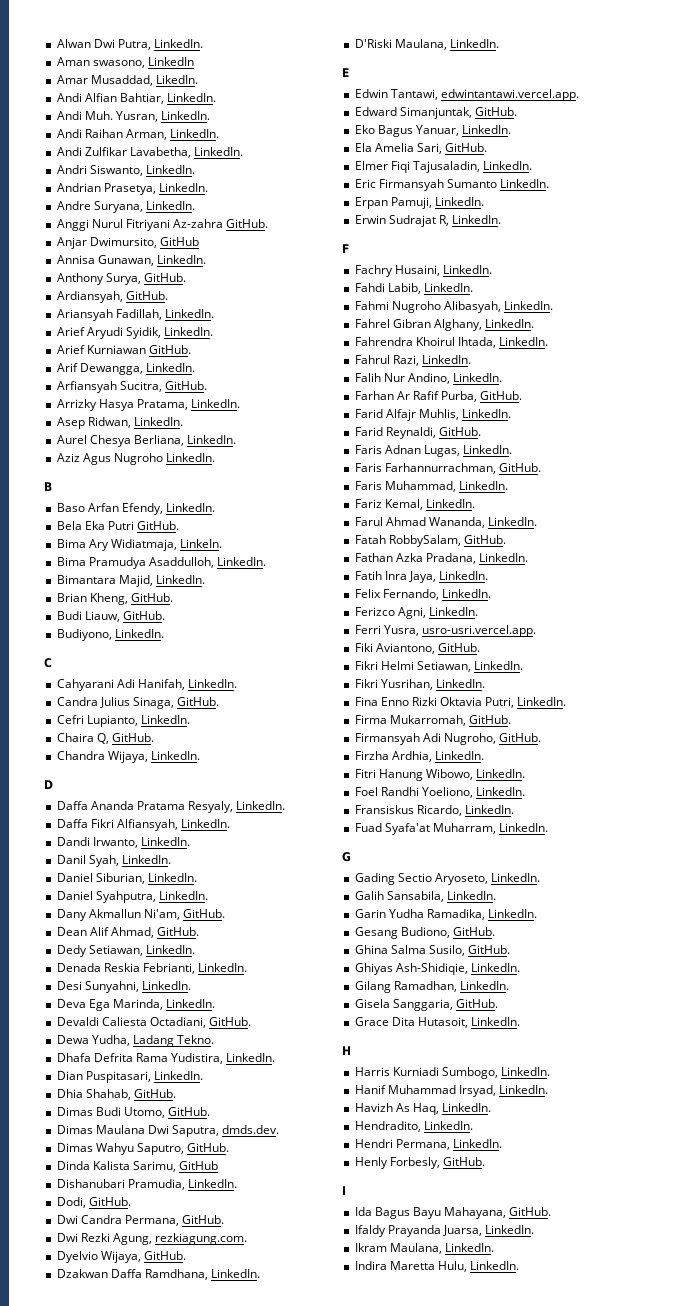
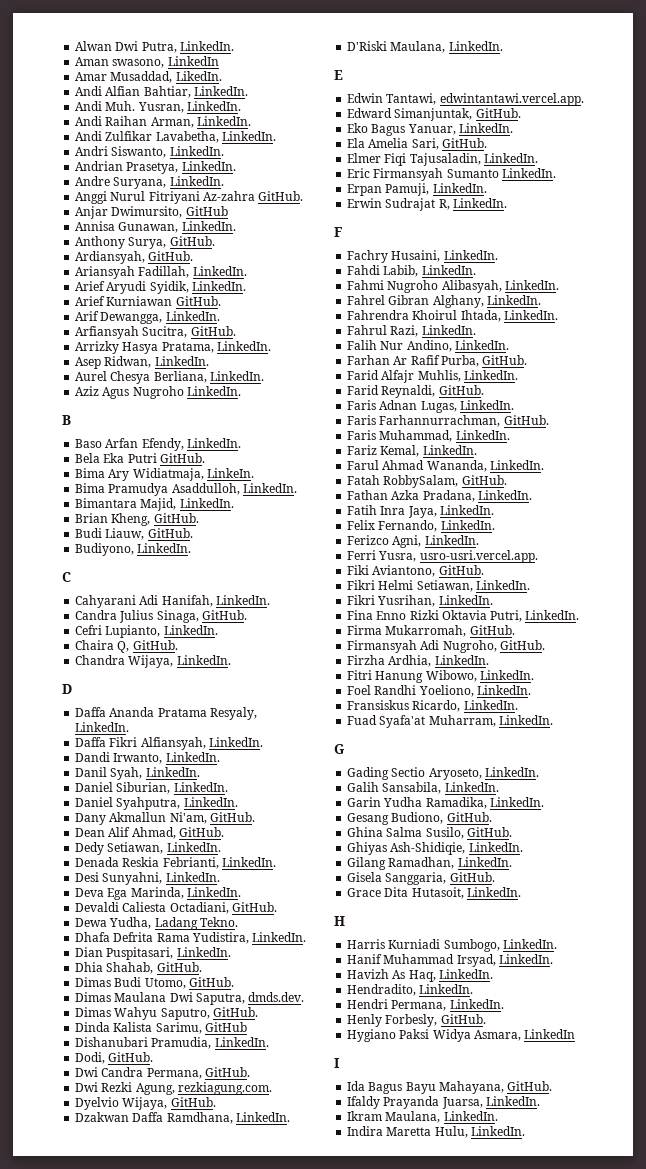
(485, 1161) none -> [347,1029,576,1042] // Hygiano Paksi Widya Asmara, LinkedIn

